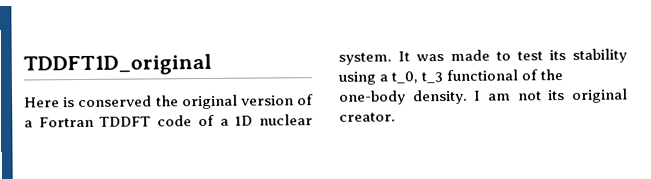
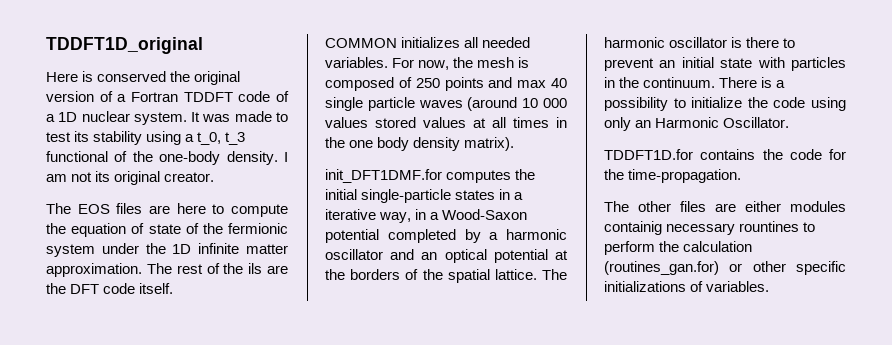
(396, 117) none -> [46,203,288,217] [46,223,288,237] [46,243,288,257] [46,263,288,277] [46,283,174,294] [325,37,531,48] [325,57,530,70] [325,77,567,91] [325,97,567,111] [325,117,567,128] [325,137,515,151] [325,169,536,183] [325,189,524,203] [325,209,528,223] [325,229,567,243] [325,249,568,263] [325,269,567,283] [604,37,796,48] [604,57,846,71] [604,77,786,88] [604,97,846,111] [604,117,790,131] [604,149,846,160] [604,169,742,183] [604,201,846,212] [604,221,816,235] [604,241,753,255] [604,261,846,275] [604,281,770,292] // The EOS files are here to compute the equation of state of the fermionic system under the 1D infinite matter approximation. The rest of the ils are the DFT code itself. // COMMON initializes all needed variables. For now, the mesh is composed of 250 points and max 40 single particle waves (around 10 000 values stored values at all times in the one body density matrix). // init_DFT1DMF.for computes the initial single-particle states in a iterative way, in a Wood-Saxon potential completed by a harmonic oscillator and an optical potential at the borders of the spatial lattice. The harmonic oscillator is there to prevent an initial state with particles in the continuum. There is a possibility to initialize the code using only an Harmonic Oscillator. // TDDFT1D.for contains the code for the time-propagation. // The other files are either modules containig necessary rountines to perform the calculation (routines_gan.for) or other specific initializations of variables.

